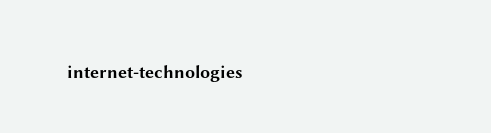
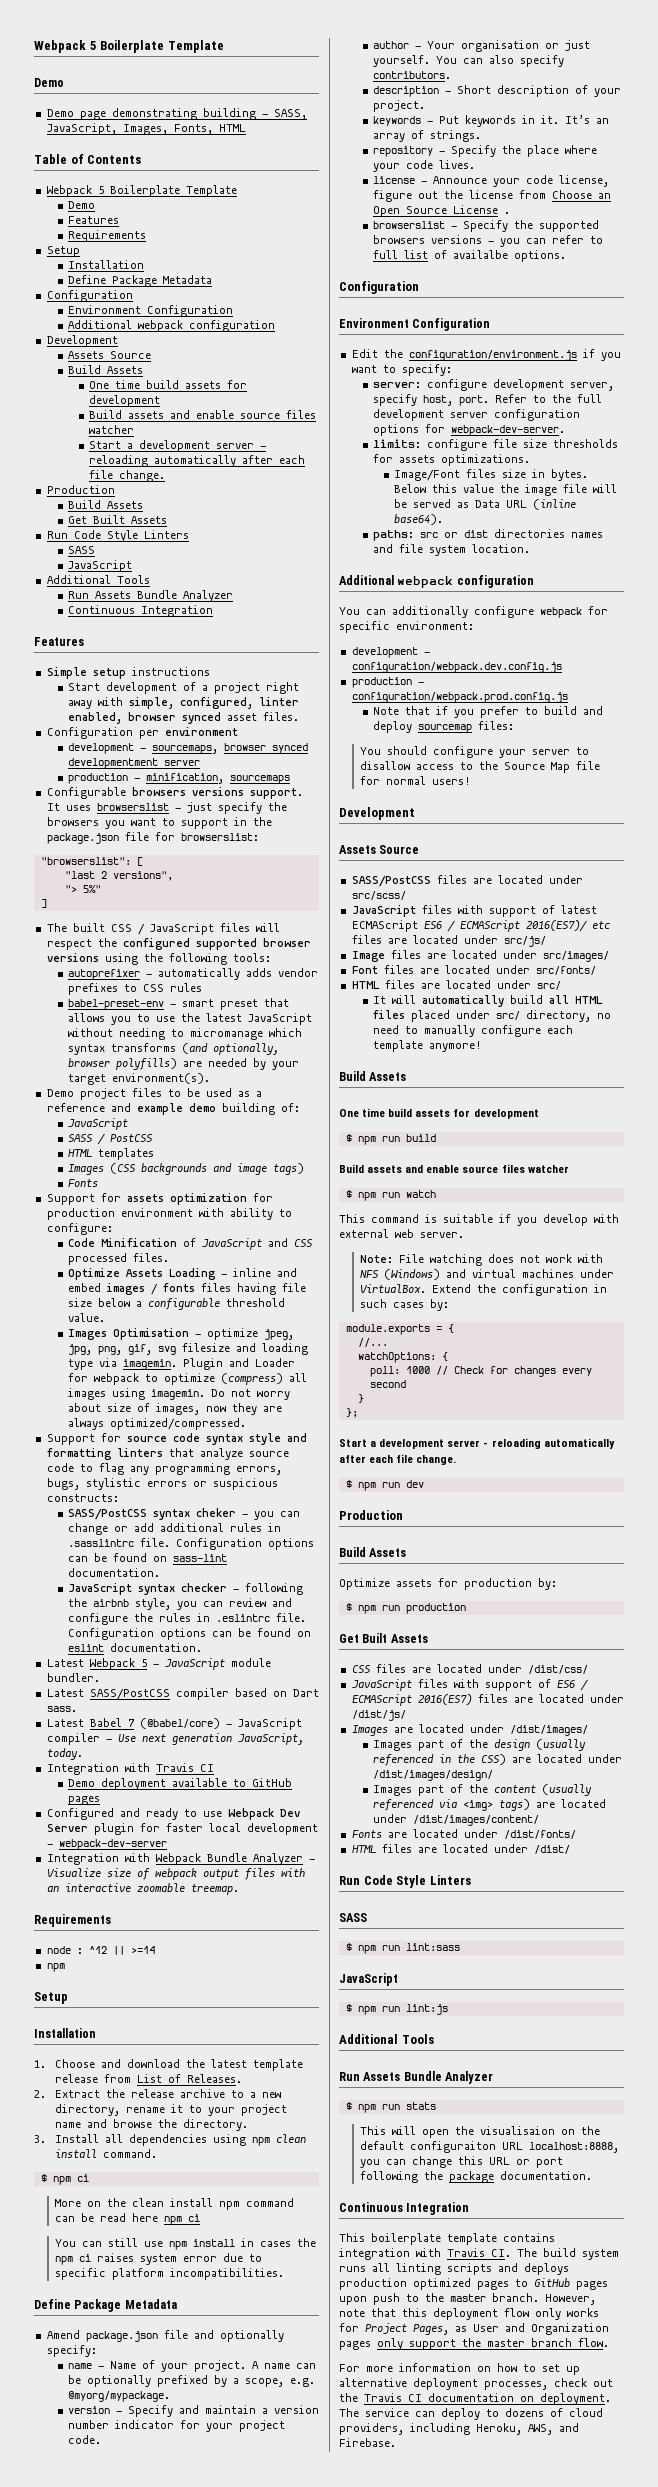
[67,65,243,82] internet-technologies -> [34,40,224,53] [34,78,64,87] [46,108,307,120] [46,123,246,135] [34,154,142,164] [46,185,237,197] [67,201,95,209] [67,216,119,224] [67,230,146,242] [46,246,80,257] [67,260,144,269] [67,275,212,287] [46,290,133,302] [67,305,233,317] [67,320,275,332] [46,335,118,347] [67,351,151,359] [67,365,143,374] [89,380,248,389] [89,395,161,407] [89,410,317,419] [89,425,135,434] [89,440,267,452] [89,455,306,467] [89,470,166,482] [46,485,115,494] [67,500,143,509] [67,515,167,524] [46,530,189,542] [67,546,95,554] [67,560,132,572] [46,575,150,584] [67,590,233,602] [67,605,213,617] [34,637,84,646] [46,667,210,679] [67,682,299,694] [67,697,299,709] [67,712,299,724] [46,727,238,739] [67,743,308,754] [67,758,200,769] [67,773,290,784] [46,787,303,799] [46,802,287,814] [46,817,272,829] [46,832,259,844] [40,857,143,866] [64,871,173,881] [64,885,101,893] [40,899,47,908] [46,923,280,935] [46,938,311,950] [46,953,271,965] [67,968,318,980] [67,983,202,995] [67,998,289,1010] [67,1013,312,1025] [67,1028,302,1040] [67,1043,279,1055] [67,1058,299,1070] [67,1073,210,1085] [46,1088,262,1100] [46,1103,300,1115] [67,1118,128,1130] [67,1133,153,1145] [67,1148,154,1160] [67,1163,304,1175] [67,1179,98,1187] [46,1193,273,1205] [46,1208,292,1220] [46,1223,113,1235] [67,1238,313,1250] [67,1253,169,1265] [67,1268,297,1280] [67,1283,306,1295] [67,1298,285,1310] [67,1313,105,1322] [67,1328,294,1340] [67,1343,308,1355] [67,1358,295,1370] [67,1373,307,1385] [67,1388,290,1400] [67,1403,282,1415] [67,1418,246,1430] [46,1433,307,1445] [46,1448,289,1460] [46,1463,282,1475] [46,1478,278,1490] [46,1494,119,1502] [67,1508,300,1520] [67,1523,281,1535] [67,1538,314,1550] [67,1553,227,1562] [67,1568,160,1577] [67,1583,303,1595] [67,1598,292,1610] [67,1613,306,1625] [67,1628,311,1640] [67,1643,202,1652] [46,1658,271,1670] [46,1673,100,1682] [46,1688,319,1700] [46,1706,77,1712] [46,1718,302,1730] [46,1733,304,1745] [46,1748,83,1760] [46,1763,214,1775] [67,1778,292,1790] [67,1796,100,1805] [46,1808,300,1820] [46,1823,318,1835] [46,1839,167,1850] [46,1853,315,1865] [46,1868,305,1880] [46,1883,239,1895] [34,1914,111,1927] [46,1946,155,1955] [46,1963,65,1972] [34,1992,68,2004] [34,2028,96,2038] [34,2059,304,2071] [55,2074,243,2083] [34,2089,282,2098] [55,2104,288,2116] [55,2119,249,2131] [34,2134,307,2146] [55,2149,158,2158] [40,2174,89,2185] [55,2198,295,2210] [55,2213,201,2225] [55,2238,317,2250] [55,2253,263,2265] [55,2268,285,2280] [34,2299,177,2312] [46,2330,284,2342] [46,2345,97,2357] [67,2360,316,2372] [67,2375,315,2387] [67,2391,170,2402] [67,2405,319,2417] [67,2420,285,2432] [67,2435,101,2444] [372,40,590,52] [372,55,564,67] [372,71,451,79] [372,85,621,97] [372,100,425,112] [372,115,609,127] [372,130,481,142] [372,145,597,157] [372,160,475,172] [372,175,609,187] [372,190,611,202] [372,205,510,217] [372,220,599,232] [372,235,603,247] [372,250,566,262] [339,281,419,294] [339,318,491,331] [351,349,621,361] [351,364,452,376] [372,379,614,391] [372,394,602,406] [372,409,580,421] [372,424,565,436] [372,439,618,451] [372,454,530,466] [394,469,589,481] [394,484,618,496] [394,499,577,510] [394,514,444,525] [372,529,603,541] [372,544,530,556] [339,575,534,588] [339,606,608,618] [339,621,474,633] [351,647,430,658] [351,662,562,673] [351,677,424,688] [351,692,568,703] [372,706,603,718] [372,721,514,733] [360,746,590,758] [360,761,601,773] [360,776,472,785] [339,807,415,820] [339,845,420,854] [351,875,583,887] [351,891,406,900] [351,905,597,917] [351,920,611,932] [351,935,546,947] [351,950,609,962] [351,965,596,975] [351,980,561,990] [372,995,603,1007] [372,1010,611,1022] [372,1025,573,1037] [372,1040,482,1052] [339,1071,407,1081] [339,1108,539,1119] [345,1134,436,1145] [339,1164,569,1173] [345,1190,436,1201] [339,1214,619,1226] [339,1229,464,1238] [360,1254,604,1266] [360,1269,615,1280] [360,1284,608,1296] [360,1299,450,1311] [345,1324,454,1335] [357,1338,388,1347] [357,1352,448,1363] [369,1366,592,1377] [369,1380,406,1388] [357,1394,364,1403] [345,1408,358,1418] [339,1438,615,1449] [339,1454,457,1465] [345,1480,424,1491] [339,1510,403,1520] [339,1547,407,1557] [339,1578,557,1590] [345,1603,466,1614] [339,1633,428,1643] [351,1664,588,1674] [351,1679,588,1691] [351,1694,624,1706] [351,1710,406,1721] [351,1724,588,1736] [372,1739,586,1751] [372,1754,622,1766] [372,1770,493,1781] [372,1784,592,1796] [372,1799,606,1811] [372,1814,539,1826] [351,1829,576,1839] [351,1844,570,1854] [339,1875,471,1888] [339,1913,367,1922] [345,1943,460,1954] [339,1973,398,1986] [345,2004,448,2015] [339,2034,434,2044] [339,2071,494,2084] [345,2102,436,2113] [360,2126,601,2138] [360,2141,620,2153] [360,2156,564,2168] [360,2171,593,2183] [339,2202,470,2215] [339,2233,555,2245] [339,2248,619,2260] [339,2263,569,2275] [339,2278,608,2290] [339,2293,596,2305] [339,2308,599,2320] [339,2323,609,2335] [339,2338,609,2350] [339,2363,580,2375] [339,2378,613,2390] [339,2393,611,2405] [339,2408,603,2420] [339,2423,579,2435] [339,2438,396,2447] Webpack 5 Boilerplate Template // Demo // Demo page demonstrating building - SASS, JavaScript, Images, Fonts, HTML // Table of Contents // Webpack 5 Boilerplate Template // Demo // Features // Requirements // Setup // Installation // Define Package Metadata // Configuration // Environment Configuration // Additional webpack configuration // Development // Assets Source // Build Assets // One time build assets for development // Build assets and enable source files watcher // Start a development server - reloading automatically after each file change. // Production // Build Assets // Get Built Assets // Run Code Style Linters // SASS // JavaScript // Additional Tools // Run Assets Bundle Analyzer // Continuous Integration // Features // Simple setup instructions // Start development of a project right away with simple, configured, linter enabled, browser synced asset files. // Configuration per environment // development - sourcemaps, browser synced developmentment server // production - minification, sourcemaps // Configurable browsers versions support. It uses browserslist - just specify the browsers you want to support in the package.json file for browserslist: // "browserslist": [ // "last 2 versions", // "> 5%" // ] // The built CSS / JavaScript files will respect the configured supported browser versions using the following tools: // autoprefixer - automatically adds vendor prefixes to CSS rules // babel-preset-env - smart preset that allows you to use the latest JavaScript without needing to micromanage which syntax transforms (and optionally, browser polyfills) are needed by your target environment(s). // Demo project files to be used as a reference and example demo building of: // JavaScript // SASS / PostCSS // HTML templates // Images (CSS backgrounds and image tags) // Fonts // Support for assets optimization for production environment with ability to configure: // Code Minification of JavaScript and CSS processed files. // Optimize Assets Loading - inline and embed images / fonts files having file size below a configurable threshold value. // Images Optimisation - optimize jpeg, jpg, png, gif, svg filesize and loading type via imagemin. Plugin and Loader for webpack to optimize (compress) all images using imagemin. Do not worry about size of images, now they are always optimized/compressed. // Support for source code syntax style and formatting linters that analyze source code to flag any programming errors, bugs, stylistic errors or suspicious constructs: // SASS/PostCSS syntax cheker - you can change or add additional rules in .sasslintrc file. Configuration options can be found on sass-lint documentation. // JavaScript syntax checker - following the airbnb style, you can review and configure the rules in .eslintrc file. Configuration options can be found on eslint documentation. // Latest Webpack 5 - JavaScript module bundler. // Latest SASS/PostCSS compiler based on Dart sass. // Latest Babel 7 (@babel/core) - JavaScript compiler - Use next generation JavaScript, today. // Integration with Travis CI // Demo deployment available to GitHub pages // Configured and ready to use Webpack Dev Server plugin for faster local development - webpack-dev-server // Integration with Webpack Bundle Analyzer - Visualize size of webpack output files with an interactive zoomable treemap. // Requirements // node : ^12 || >=14 // npm // Setup // Installation // 1. Choose and download the latest template release from List of Releases. // 2. Extract the release archive to a new directory, rename it to your project name and browse the directory. // 3. Install all dependencies using npm clean install command. // $ npm ci // More on the clean install npm command can be read here npm ci // You can still use npm install in cases the npm ci raises system error due to specific platform incompatibilities. // Define Package Metadata // Amend package.json file and optionally specify: // name - Name of your project. A name can be optionally prefixed by a scope, e.g. @myorg/mypackage. // version - Specify and maintain a version number indicator for your project code. // author - Your organisation or just yourself. You can also specify contributors. // description - Short description of your project. // keywords - Put keywords in it. It’s an array of strings. // repository - Specify the place where your code lives. // license - Announce your code license, figure out the license from Choose an Open Source License . // browserslist - Specify the supported browsers versions - you can refer to full list of availalbe options. // Configuration // Environment Configuration // Edit the configuration/environment.js if you want to specify: // server: configure development server, specify host, port. Refer to the full development server configuration options for webpack-dev-server. // limits: configure file size thresholds for assets optimizations. // Image/Font files size in bytes. Below this value the image file will be served as Data URL (inline base64). // paths: src or dist directories names and file system location. // Additional webpack configuration // You can additionally configure webpack for specific environment: // development - configuration/webpack.dev.config.js // production - configuration/webpack.prod.config.js // Note that if you prefer to build and deploy sourcemap files: // You should configure your server to disallow access to the Source Map file for normal users! // Development // Assets Source // SASS/PostCSS files are located under src/scss/ // JavaScript files with support of latest ECMAScript ES6 / ECMAScript 2016(ES7)/ etc files are located under src/js/ // Image files are located under src/images/ // Font files are located under src/fonts/ // HTML files are located under src/ // It will automatically build all HTML files placed under src/ directory, no need to manually configure each template anymore! // Build Assets // One time build assets for development // $ npm run build // Build assets and enable source files watcher // $ npm run watch // This command is suitable if you develop with external web server. // Note: File watching does not work with NFS (Windows) and virtual machines under VirtualBox. Extend the configuration in such cases by: // module.exports = { // //... // watchOptions: { // poll: 1000 // Check for changes every second // } // }; // Start a development server - reloading automatically after each file change. // $ npm run dev // Production // Build Assets // Optimize assets for production by: // $ npm run production // Get Built Assets // CSS files are located under /dist/css/ // JavaScript files with support of ES6 / ECMAScript 2016(ES7) files are located under /dist/js/ // Images are located under /dist/images/ // Images part of the design (usually referenced in the CSS) are located under /dist/images/design/ // Images part of the content (usually referenced via <img> tags) are located under /dist/images/content/ // Fonts are located under /dist/fonts/ // HTML files are located under /dist/ // Run Code Style Linters // SASS // $ npm run lint:sass // JavaScript // $ npm run lint:js // Additional Tools // Run Assets Bundle Analyzer // $ npm run stats // This will open the visualisaion on the default configuraiton URL localhost:8888, you can change this URL or port following the package documentation. // Continuous Integration // This boilerplate template contains integration with Travis CI. The build system runs all linting scripts and deploys production optimized pages to GitHub pages upon push to the master branch. However, note that this deployment flow only works for Project Pages, as User and Organization pages only support the master branch flow. // For more information on how to set up alternative deployment processes, check out the Travis CI documentation on deployment. The service can deploy to dozens of cloud providers, including Heroku, AWS, and Firebase.

